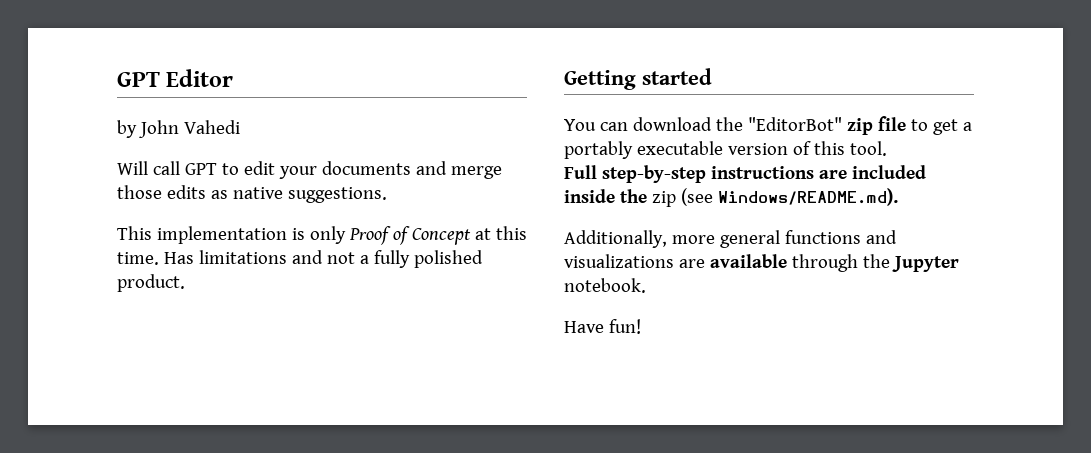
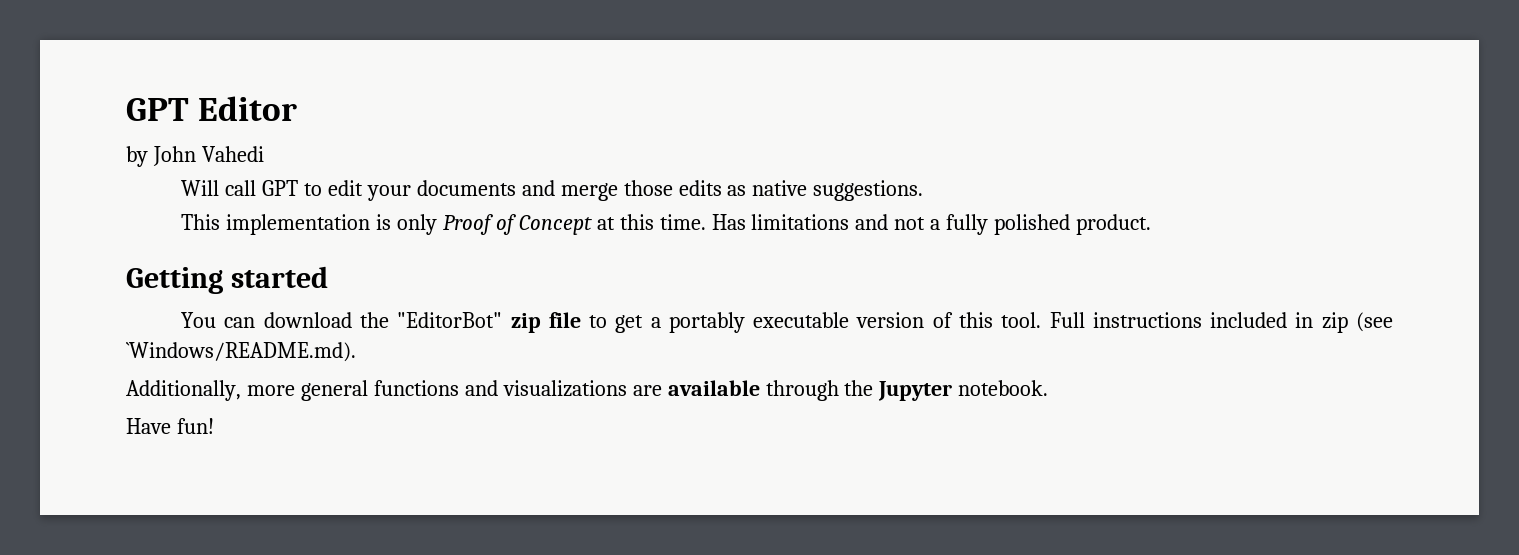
[564,165,926,183] [564,189,647,203] // Full step-by-step instructions are included inside the -> [1049,312,1314,328] Full instructions included in
[717,188,898,206] Windows/README.md). -> [126,342,356,362] `Windows/README.md).

